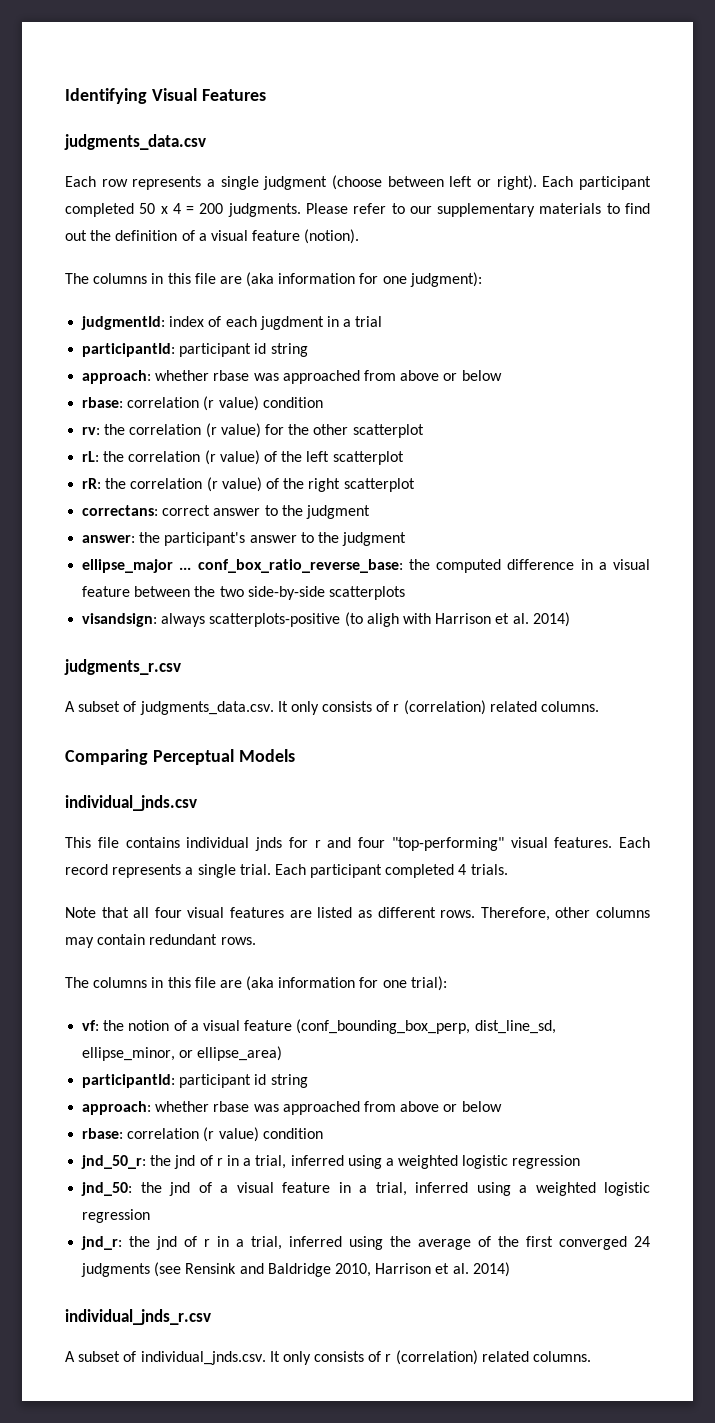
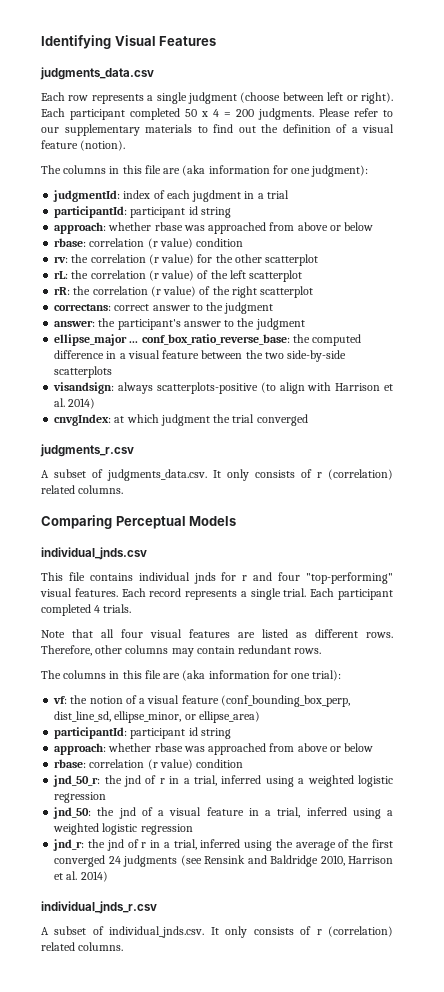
[366,613,399,627] aligh -> [279,382,305,394] align
(570, 619) none -> [54,414,308,426] // cnvgIndex: at which judgment the trial converged

